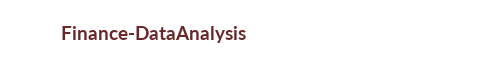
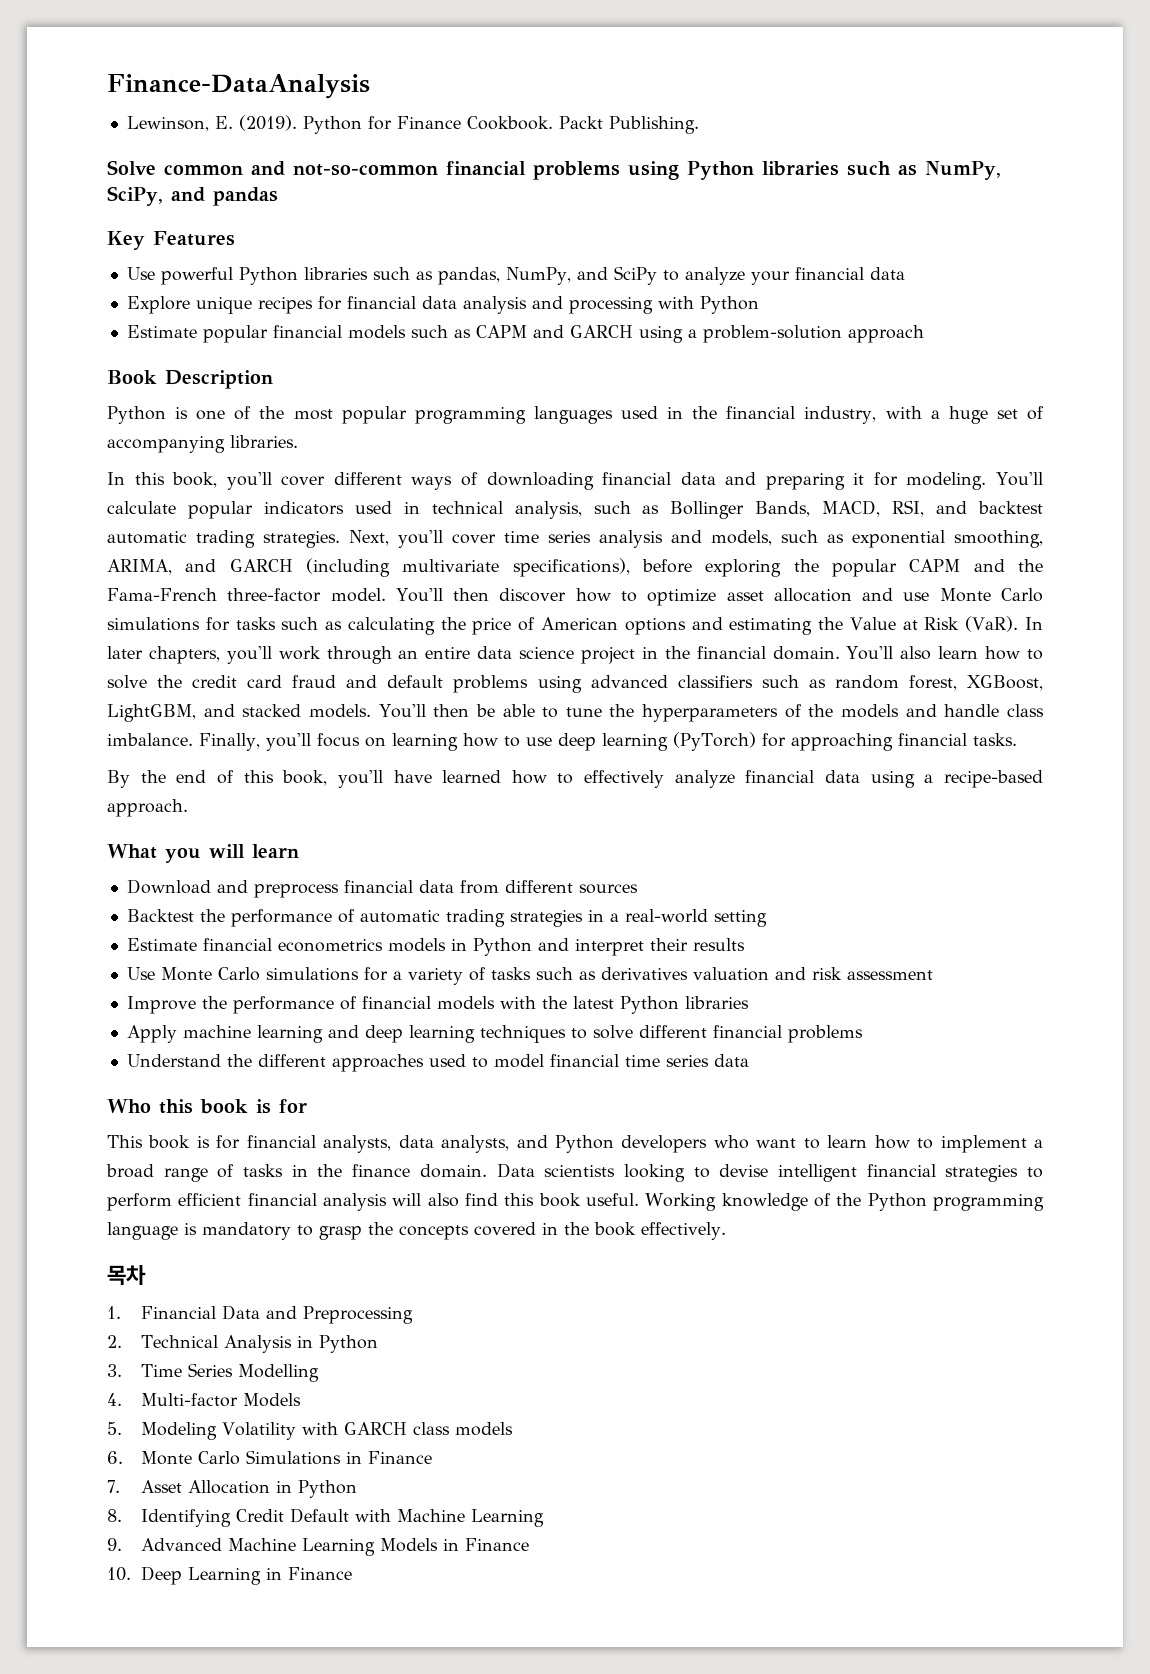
(246, 34) none -> [126,115,699,134] [107,160,1001,180] [107,186,278,206] [107,231,235,250] [126,266,905,285] [126,296,759,314] [126,325,924,343] [107,370,273,389] [107,406,1044,424] [107,435,298,453] [107,472,1044,490] [107,500,1043,519] [107,530,1043,548] [107,558,1044,577] [107,588,1043,606] [107,616,1044,635] [107,646,1044,664] [107,675,1044,693] [107,704,1044,722] [107,732,1017,751] [107,770,1043,788] [107,799,188,817] [107,844,299,863] [126,879,638,898] [126,909,767,927] [126,938,745,956] [126,967,933,985] [126,996,749,1014] [126,1025,863,1043] [126,1054,749,1072] [107,1099,307,1114] [107,1135,1043,1153] [106,1163,1043,1182] [107,1193,1045,1211] [107,1222,726,1240] [107,1265,146,1286] [107,1305,414,1324] [107,1335,379,1353] [107,1363,320,1382] [107,1393,302,1407] [107,1422,514,1440] [107,1450,433,1465] [107,1480,358,1498] [107,1508,545,1527] [107,1538,530,1556] [107,1566,353,1585] // Lewinson, E. (2019). Python for Finance Cookbook. Packt Publishing. // Solve common and not-so-common financial problems using Python libraries such as NumPy, SciPy, and pandas // Key Features // Use powerful Python libraries such as pandas, NumPy, and SciPy to analyze your financial data // Explore unique recipes for financial data analysis and processing with Python // Estimate popular financial models such as CAPM and GARCH using a problem-solution approach // Book Description // Python is one of the most popular programming languages used in the financial industry, with a huge set of accompanying libraries. // In this book, you'll cover different ways of downloading financial data and preparing it for modeling. You'll calculate popular indicators used in technical analysis, such as Bollinger Bands, MACD, RSI, and backtest automatic trading strategies. Next, you'll cover time series analysis and models, such as exponential smoothing, ARIMA, and GARCH (including multivariate specifications), before exploring the popular CAPM and the Fama-French three-factor model. You'll then discover how to optimize asset allocation and use Monte Carlo simulations for tasks such as calculating the price of American options and estimating the Value at Risk (VaR). In later chapters, you'll work through an entire data science project in the financial domain. You'll also learn how to solve the credit card fraud and default problems using advanced classifiers such as random forest, XGBoost, LightGBM, and stacked models. You'll then be able to tune the hyperparameters of the models and handle class imbalance. Finally, you'll focus on learning how to use deep learning (PyTorch) for approaching financial tasks. // By the end of this book, you'll have learned how to effectively analyze financial data using a recipe-based approach. // What you will learn // Download and preprocess financial data from different sources // Backtest the performance of automatic trading strategies in a real-world setting // Estimate financial econometrics models in Python and interpret their results // Use Monte Carlo simulations for a variety of tasks such as derivatives valuation and risk assessment // Improve the performance of financial models with the latest Python libraries // Apply machine learning and deep learning techniques to solve different financial problems // Understand the different approaches used to model financial time series data // Who this book is for // This book is for financial analysts, data analysts, and Python developers who want to learn how to implement a broad range of tasks in the finance domain. Data scientists looking to devise intelligent financial strategies to perform efficient financial analysis will also find this book useful. Working knowledge of the Python programming language is mandatory to grasp the concepts covered in the book effectively. // 목차 // 1. Financial Data and Preprocessing // 2. Technical Analysis in Python // 3. Time Series Modelling // 4. Multi-factor Models // 5. Modeling Volatility with GARCH class models // 6. Monte Carlo Simulations in Finance // 7. Asset Allocation in Python // 8. Identifying Credit Default with Machine Learning // 9. Advanced Machine Learning Models in Finance // 10. Deep Learning in Finance

